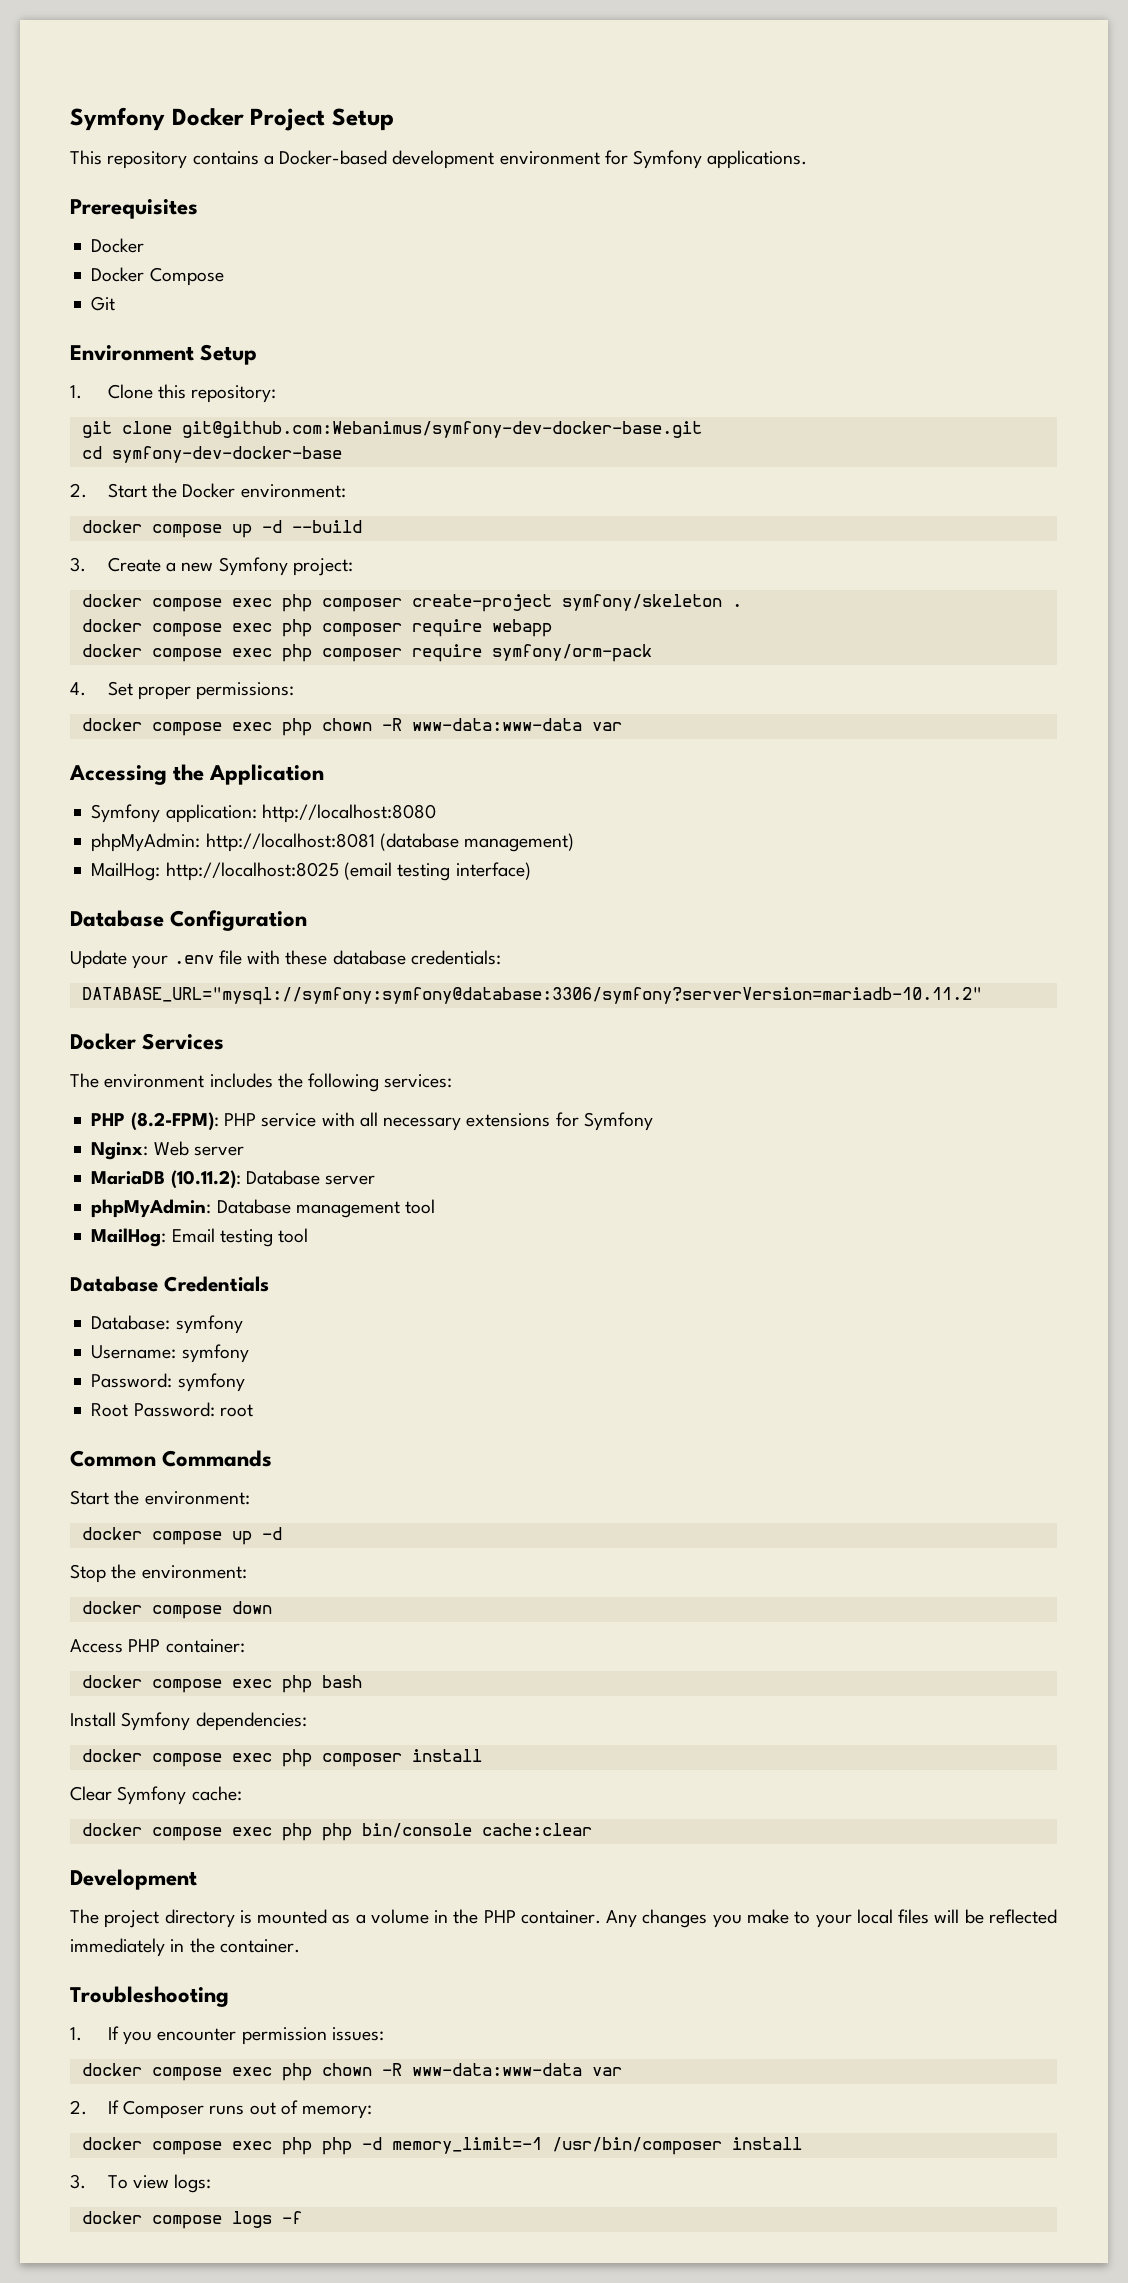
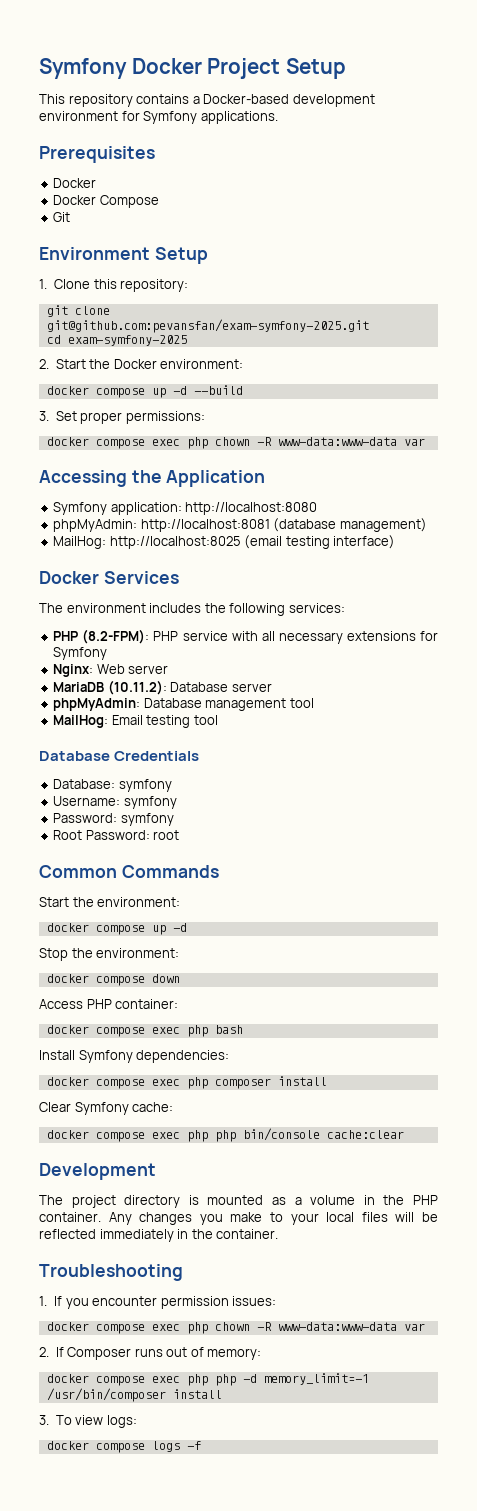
[181,421,702,438] git@github.com:Webanimus/symfony-dev-docker-base.git -> [46,319,369,333] git@github.com:pevansfan/exam-symfony-2025.git
[111,446,342,463] symfony-dev-docker-base -> [67,335,187,346] exam-symfony-2025
[107,557,353,576] [81,594,742,612] [81,619,552,637] [81,644,652,662] [70,682,86,696] Create a new Symfony project: // docker compose exec php composer create-project symfony/skeleton . // docker compose exec php composer require webapp // docker compose exec php composer require symfony/orm-pack // 4. -> (49, 416) none
[70,910,308,931] [70,950,501,969] [81,987,982,1005] // Database Configuration // Update your .env file with these database credentials: // DATABASE_URL="mysql://symfony:symfony@database:3306/symfony?serverVersion=mariadb-10.11.2" -> (396, 542) none

